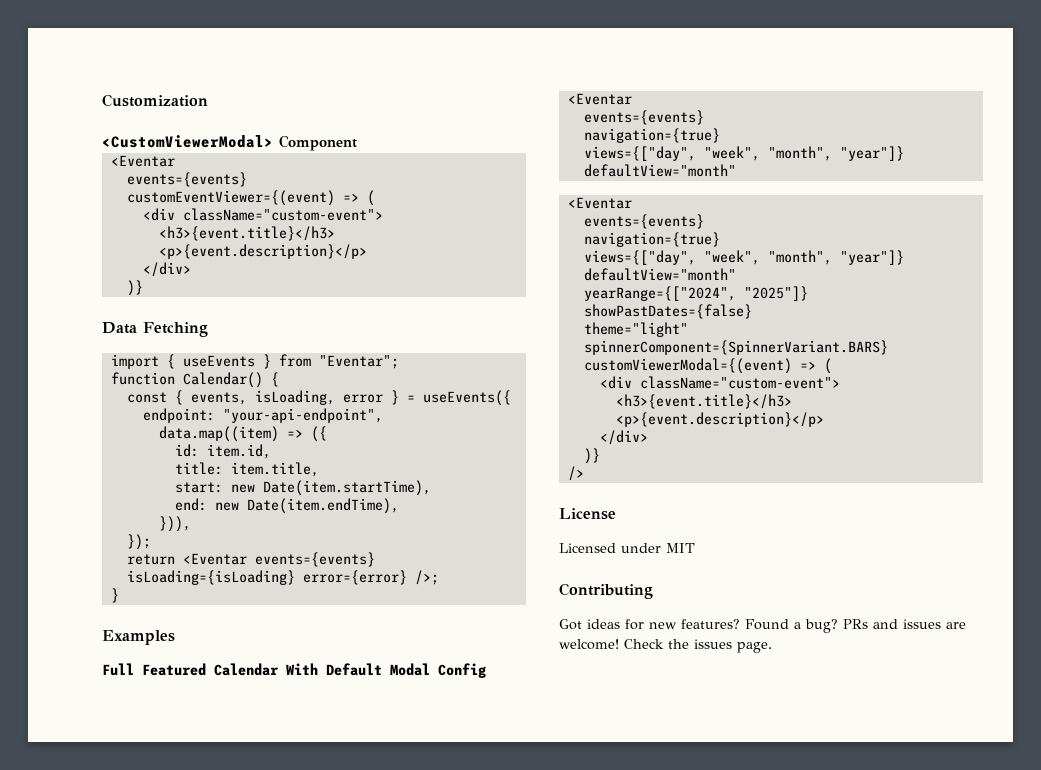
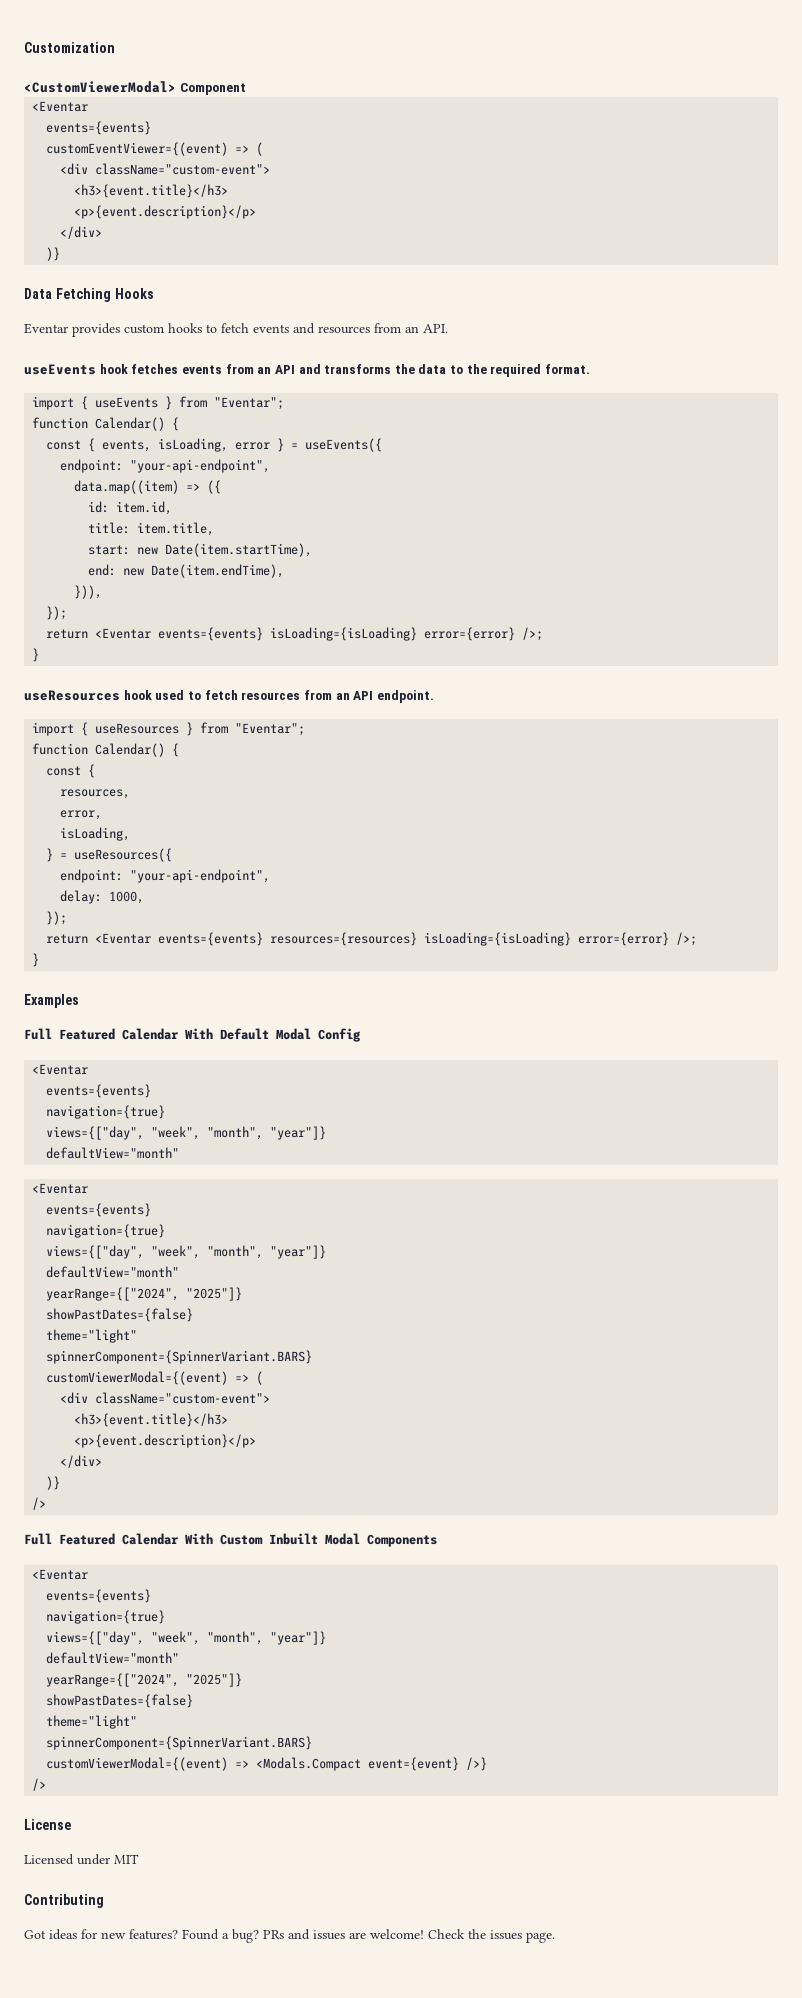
(208, 329) none -> [114,288,154,299] [24,323,448,337] [24,364,591,377] Hooks // Eventar provides custom hooks to fetch events and resources from an API. // useEvents hook fetches events from an API and transforms the data to the required format.
(119, 595) none -> [24,690,434,703] [32,722,306,736] [32,743,180,757] [46,764,96,778] [60,789,131,799] [60,810,103,820] [60,827,131,841] [46,848,173,862] [60,869,271,883] [60,890,145,904] [46,911,68,925] [46,932,698,946] [32,953,40,967] // useResources hook used to fetch resources from an API endpoint. // import { useResources } from "Eventar"; // function Calendar() { // const { // resources, // error, // isLoading, // } = useResources({ // endpoint: "your-api-endpoint", // delay: 1000, // }); // return <Eventar events={events} resources={resources} isLoading={isLoading} error={error} />; // }
(584, 473) none -> [24,1533,437,1547] [32,1569,89,1580] [46,1589,152,1603] [46,1610,166,1624] [46,1631,327,1645] [46,1652,180,1664] [46,1673,243,1687] [46,1694,194,1708] [46,1715,138,1729] [46,1736,313,1750] [46,1757,488,1771] [32,1778,47,1791] // Full Featured Calendar With Custom Inbuilt Modal Components // <Eventar // events={events} // navigation={true} // views={["day", "week", "month", "year"]} // defaultView="month" // yearRange={["2024", "2025"]} // showPastDates={false} // theme="light" // spinnerComponent={SpinnerVariant.BARS} // customViewerModal={(event) => <Modals.Compact event={event} />} // />

